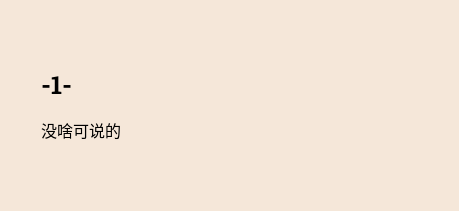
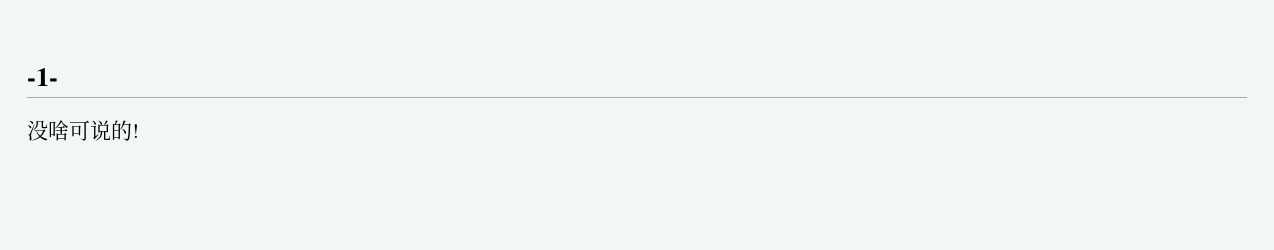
(121, 131) none -> [132,124,139,138] !

